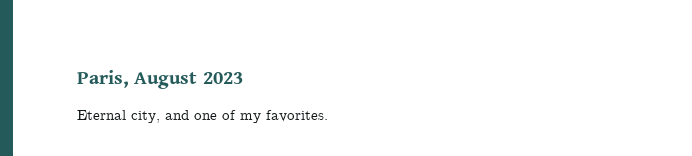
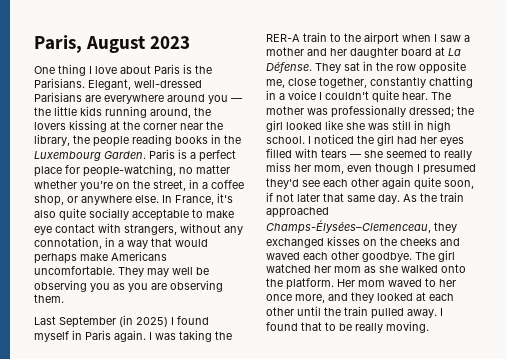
[77,110,328,123] Eternal city, and one of my favorites. -> [34,64,212,76] [34,78,202,90] [34,92,242,104] [34,106,211,118] [34,120,223,132] [34,134,241,147] [34,149,236,162] [34,164,230,177] [34,179,244,191] [34,193,233,206] [34,208,234,221] [34,223,243,235] [34,237,208,249] [34,251,167,264] [34,266,209,277] [34,280,223,292] [34,294,64,303] [34,315,209,328] [34,330,232,342] [266,32,470,45] [266,47,461,58] [266,61,466,74] [266,76,473,88] [266,90,451,103] [266,105,474,118] [266,120,451,132] [266,134,464,146] [266,148,472,160] [266,162,476,175] [266,177,474,190] [266,192,464,204] [266,207,329,218] [266,220,457,234] [266,236,460,248] [266,250,455,262] [266,264,466,273] [266,278,456,290] [266,292,454,303] [266,306,443,319] [266,321,429,333] One thing I love about Paris is the Parisians. Elegant, well-dressed Parisians are everywhere around you — the little kids running around, the lovers kissing at the corner near the library, the people reading books in the Luxembourg Garden. Paris is a perfect place for people-watching, no matter whether you're on the street, in a coffee shop, or anywhere else. In France, it's also quite socially acceptable to make eye contact with strangers, without any connotation, in a way that would perhaps make Americans uncomfortable. They may well be observing you as you are observing them. // Last September (in 2025) I found myself in Paris again. I was taking the RER-A train to the airport when I saw a mother and her daughter board at La Défense. They sat in the row opposite me, close together, constantly chatting in a voice I couldn't quite hear. The mother was professionally dressed; the girl looked like she was still in high school. I noticed the girl had her eyes filled with tears — she seemed to really miss her mom, even though I presumed they'd see each other again quite soon, if not later that same day. As the train approached Champs-Élysées–Clemenceau, they exchanged kisses on the cheeks and waved each other goodbye. The girl watched her mom as she walked onto the platform. Her mom waved to her once more, and they looked at each other until the train pulled away. I found that to be really moving.

